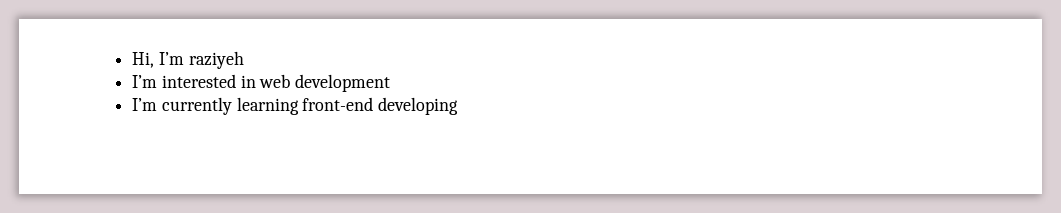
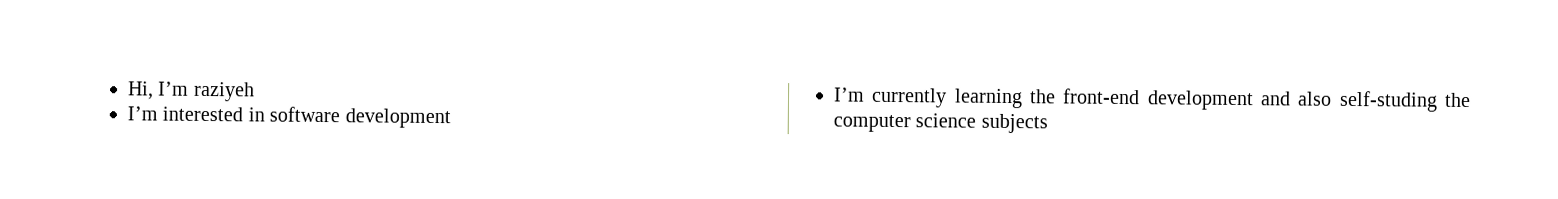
[259,74,291,88] web -> [269,106,341,123] software
[302,97,459,115] front-end developing -> [1029,88,1471,112] [833,113,1048,134] the front-end development and also self-studing the computer science subjects

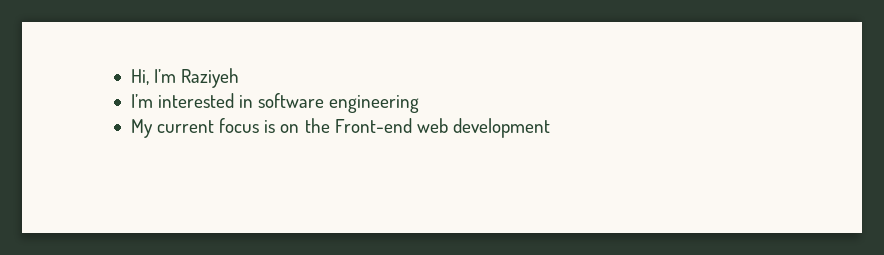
[192,81,255,102] raziyeh -> [181,68,240,88] Raziyeh
[344,108,451,129] [833,87,1471,112] [833,113,1048,134] development // I’m currently learning the front-end development and also self-studing the computer science subjects -> [329,95,420,113] [130,118,550,138] engineering // My current focus is on the Front-end web development

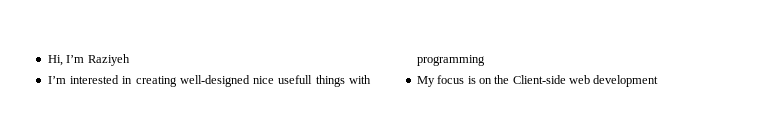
[258,93,420,113] software engineering -> [135,75,371,87] [416,55,485,66] creating well-designed nice usefull things with programming
[157,120,215,133] current -> (435, 81) none
[334,118,412,133] Front-end -> [512,75,566,84] Client-side

